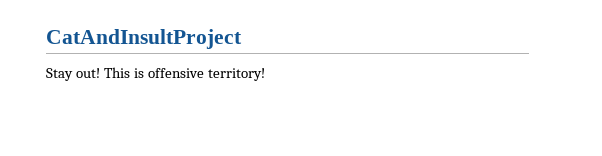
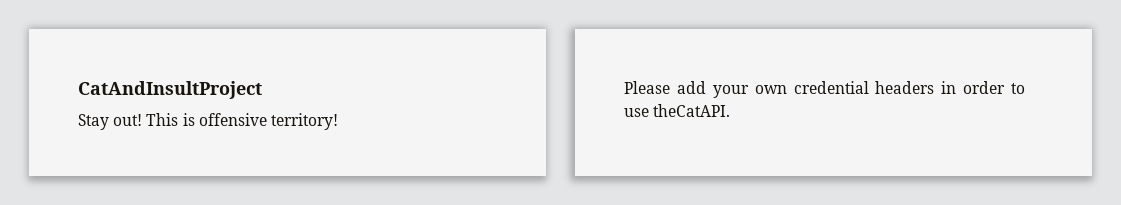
(265, 74) none -> [624,81,1025,98] [624,104,731,117] // Please add your own credential headers in order to use theCatAPI.

